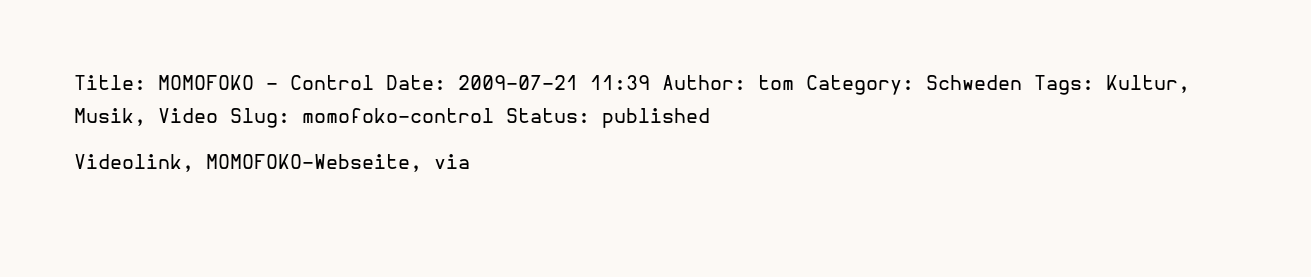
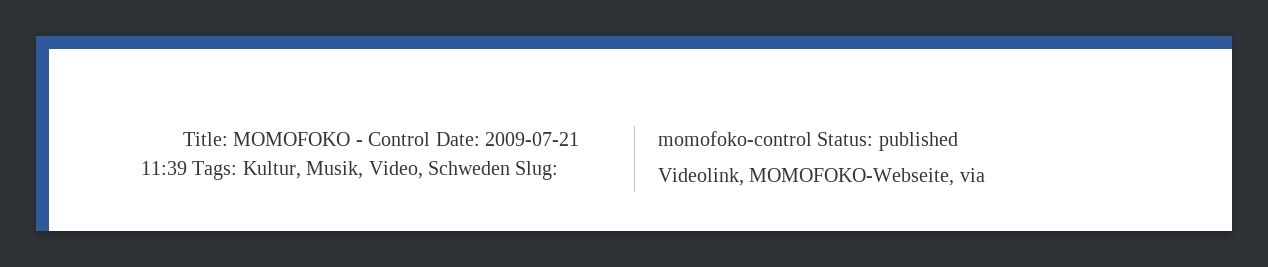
[662,75,1022,95] Author: tom Category: Schweden -> (187, 168) none
[158,108,218,123] Video -> [368,161,510,179] Video, Schweden

